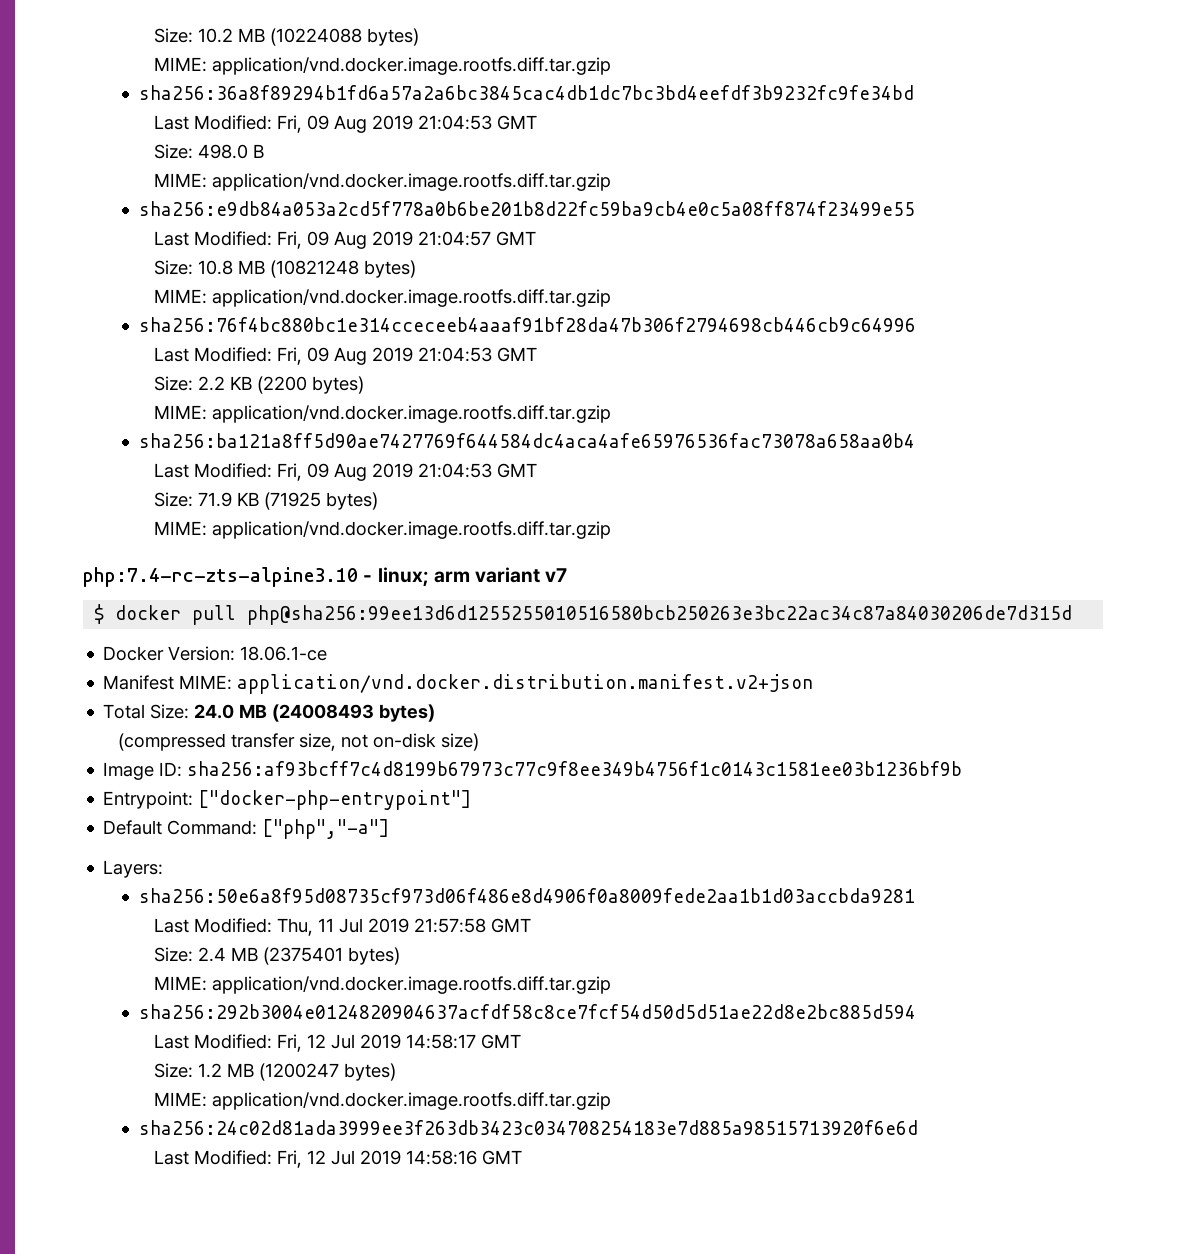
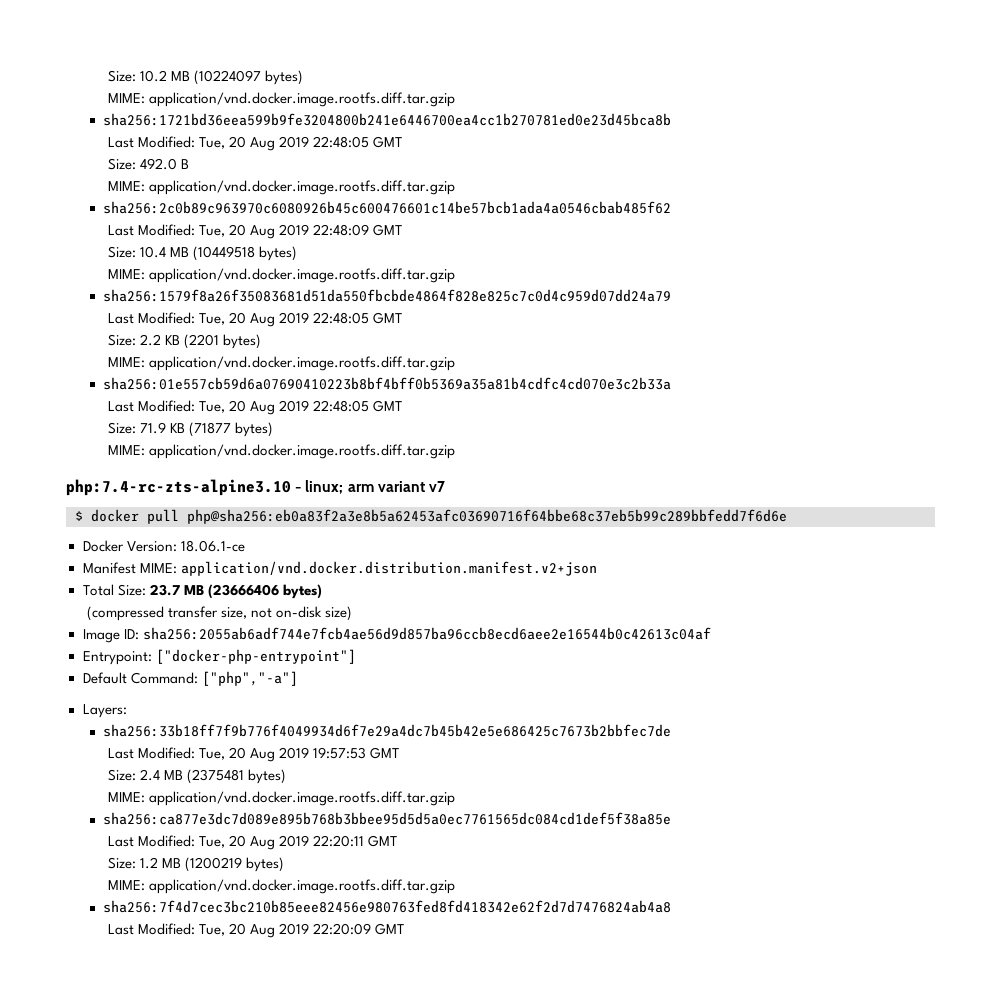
[269,28,419,46] [153,57,611,75] [138,85,914,100] [153,115,537,133] [153,144,248,159] (10224088 bytes) // MIME: application/vnd.docker.image.rootfs.diff.tar.gzip // sha256:36a8f89294b1fd6a57a2a6bc3845cac4db1dc7bc3bd4eefdf3b9232fc9fe34bd // Last Modified: Fri, 09 Aug 2019 21:04:53 GMT // Size: 498.0 -> [193,70,303,85] [107,92,455,107] [103,113,672,126] [107,136,403,151] [107,158,177,170] (10224097 bytes) // MIME: application/vnd.docker.image.rootfs.diff.tar.gzip // sha256:1721bd36eea599b9fe3204800b241e6446700ea4cc1b270781ed0e23d45bca8b // Last Modified: Tue, 20 Aug 2019 22:48:05 GMT // Size: 492.0
[138,201,915,216] [153,231,536,249] [153,260,416,278] [153,289,611,307] [138,317,916,332] [153,347,492,365] sha256:e9db84a053a2cd5f778a0b6be201b8d22fc59ba9cb4e0c5a08ff874f23499e55 // Last Modified: Fri, 09 Aug 2019 21:04:57 GMT // Size: 10.8 MB (10821248 bytes) // MIME: application/vnd.docker.image.rootfs.diff.tar.gzip // sha256:76f4bc880bc1e314cceceeb4aaaf91bf28da47b306f2794698cb446cb9c64996 // Last Modified: Fri, 09 Aug 2019 21:04:53 -> [103,201,672,214] [107,224,403,239] [107,246,297,261] [107,268,455,283] [103,289,672,302] [107,312,370,327] sha256:2c0b89c963970c6080926b45c600476601c14be57bcb1ada4a0546cbab485f62 // Last Modified: Tue, 20 Aug 2019 22:48:09 GMT // Size: 10.4 MB (10449518 bytes) // MIME: application/vnd.docker.image.rootfs.diff.tar.gzip // sha256:1579f8a26f35083681d51da550fbcbde4864f828e825c7c0d4c959d07dd24a79 // Last Modified: Tue, 20 Aug 2019 22:48:05
[256,376,364,394] [153,405,611,423] [138,433,915,448] [153,463,492,481] (2200 bytes) // MIME: application/vnd.docker.image.rootfs.diff.tar.gzip // sha256:ba121a8ff5d90ae7427769f644584dc4aca4afe65976536fac73078a658aa0b4 // Last Modified: Fri, 09 Aug 2019 21:04:53 -> [183,334,261,349] [107,356,455,371] [103,377,672,390] [107,400,370,415] (2201 bytes) // MIME: application/vnd.docker.image.rootfs.diff.tar.gzip // sha256:01e557cb59d6a07690410223b8bf4bff0b5369a35a81b4cdfc4cd070e3c2b33a // Last Modified: Tue, 20 Aug 2019 22:48:05
[263,492,321,510] (71925 -> [188,422,231,437] (71877
[247,605,1073,625] php@sha256:99ee13d6d1255255010516580bcb250263e3bc22ac34c87a84030206de7d315d -> [187,509,787,524] php@sha256:eb0a83f2a3e8b5a62453afc03690716f64bbe68c37eb5b99c289bbfedd7f6d6e
[194,704,375,722] 24.0 MB (24008493 -> [149,584,279,599] 23.7 MB (23666406
[187,761,963,776] sha256:af93bcff7c4d8199b67973c77c9f8ee349b4756f1c0143c1581ee03b1236bf9b -> [142,627,711,640] sha256:2055ab6adf744e7fcb4ae56d9d857ba96ccb8ecd6aee2e16544b0c42613c04af
[138,888,915,903] [153,918,486,936] sha256:50e6a8f95d08735cf973d06f486e8d4906f0a8009fede2aa1b1d03accbda9281 // Last Modified: Thu, 11 Jul 2019 21:57:58 -> [103,724,672,737] [107,747,367,762] sha256:33b18ff7f9b776f4049934d6f7e29a4dc7b45b42e5e686425c7673b2bbfec7de // Last Modified: Tue, 20 Aug 2019 19:57:53
[262,947,400,965] [153,976,611,994] [138,1004,916,1019] [153,1034,476,1052] (2375401 bytes) // MIME: application/vnd.docker.image.rootfs.diff.tar.gzip // sha256:292b3004e0124820904637acfdf58c8ce7fcf54d50d5d51ae22d8e2bc885d594 // Last Modified: Fri, 12 Jul 2019 14:58:17 -> [186,769,286,784] [107,791,455,806] [103,812,672,825] [107,835,365,850] (2375481 bytes) // MIME: application/vnd.docker.image.rootfs.diff.tar.gzip // sha256:ca877e3dc7d089e895b768b3bbee95d5d5a0ec7761565dc084cd1def5f38a85e // Last Modified: Tue, 20 Aug 2019 22:20:11
[258,1063,396,1081] [153,1092,611,1110] [138,1120,918,1135] [153,1150,477,1168] (1200247 bytes) // MIME: application/vnd.docker.image.rootfs.diff.tar.gzip // sha256:24c02d81ada3999ee3f263db3423c034708254183e7d885a98515713920f6e6d // Last Modified: Fri, 12 Jul 2019 14:58:16 -> [184,857,284,872] [107,879,455,894] [103,900,672,913] [107,923,372,938] (1200219 bytes) // MIME: application/vnd.docker.image.rootfs.diff.tar.gzip // sha256:7f4d7cec3bc210b85eee82456e980763fed8fd418342e62f2d7d7476824ab4a8 // Last Modified: Tue, 20 Aug 2019 22:20:09

